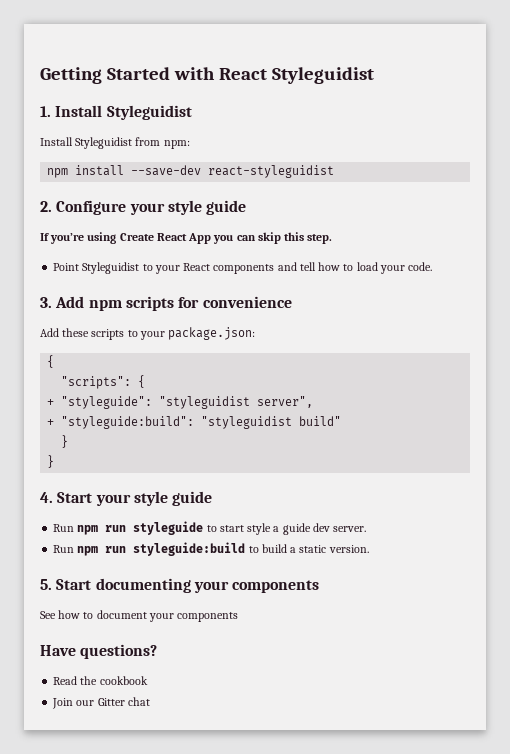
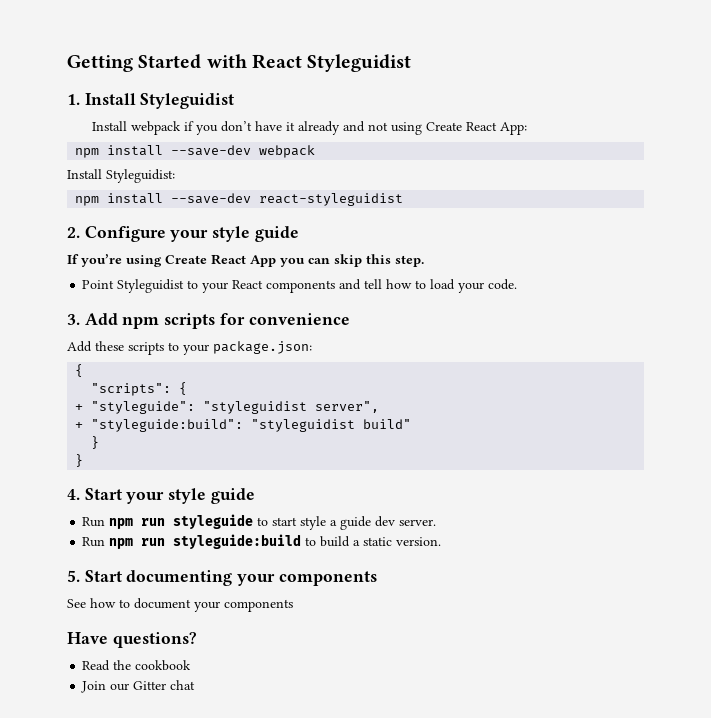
[75,137,190,149] Styleguidist from npm: -> [131,121,528,135] [75,145,316,158] [67,169,175,183] webpack if you don’t have it already and not using Create React App: // npm install --save-dev webpack // Install Styleguidist:

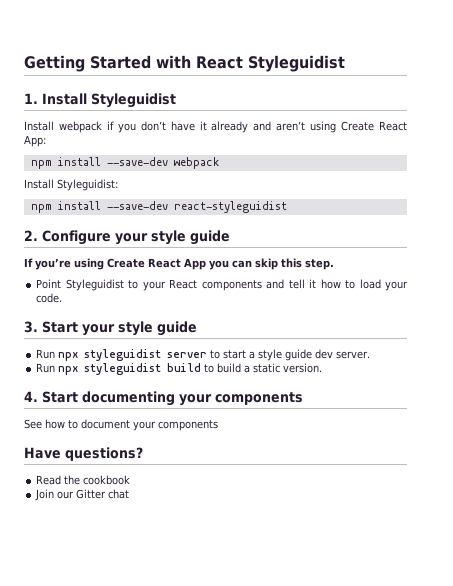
[368,122,389,131] not -> [276,121,306,131] aren’t
(383, 284) none -> [309,279,317,288] it
[84,313,350,329] [67,341,312,355] [75,364,84,377] [91,382,188,396] [75,401,380,414] [75,419,412,432] [91,436,100,449] [75,454,84,467] [67,489,80,500] Add npm scripts for convenience // Add these scripts to your package.json: // { // "scripts": { // + "styleguide": "styleguidist server", // + "styleguide:build": "styleguidist build" // } // } // 4. -> (38, 327) none
[109,514,338,530] npm run styleguide to start style a -> [58,349,283,361] npx styleguidist server to start a style
[109,534,302,549] npm run styleguide:build -> [58,363,202,375] npx styleguidist build
[67,570,80,582] 5. -> [24,391,38,402] 4.

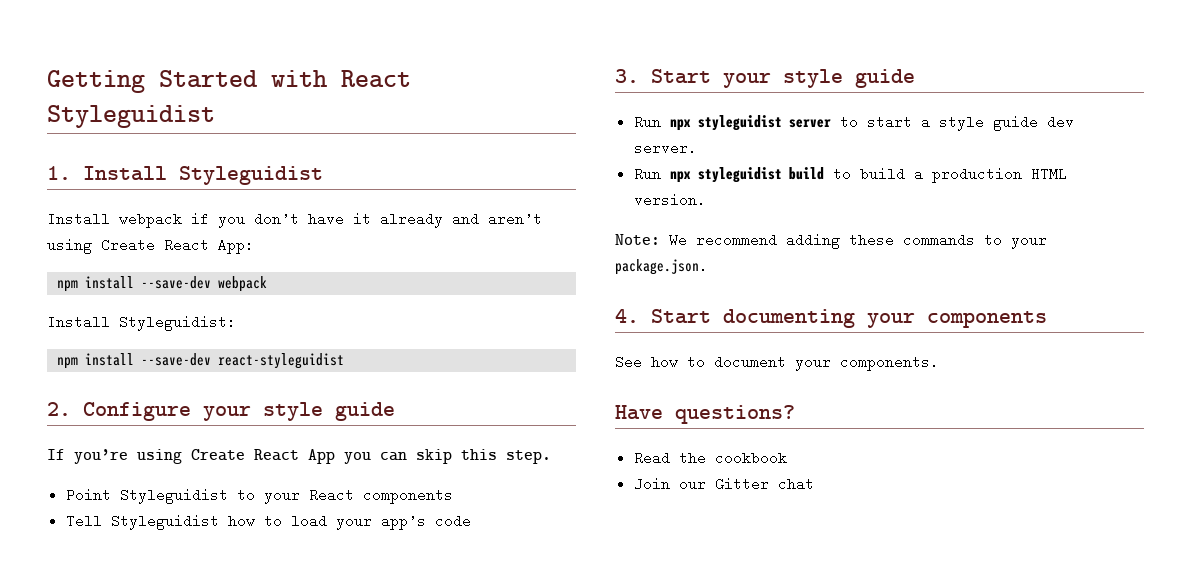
[266,279,317,289] and tell it -> [65,514,219,530] // Tell Styleguidist
[36,293,63,303] code. -> [380,514,471,530] app’s code
[253,363,281,373] static -> [931,167,1067,183] production HTML
(323, 368) none -> [615,233,1047,249] [615,259,708,275] // Note: We recommend adding these commands to your package.json.
[158,420,218,431] components -> [840,355,939,371] components.

